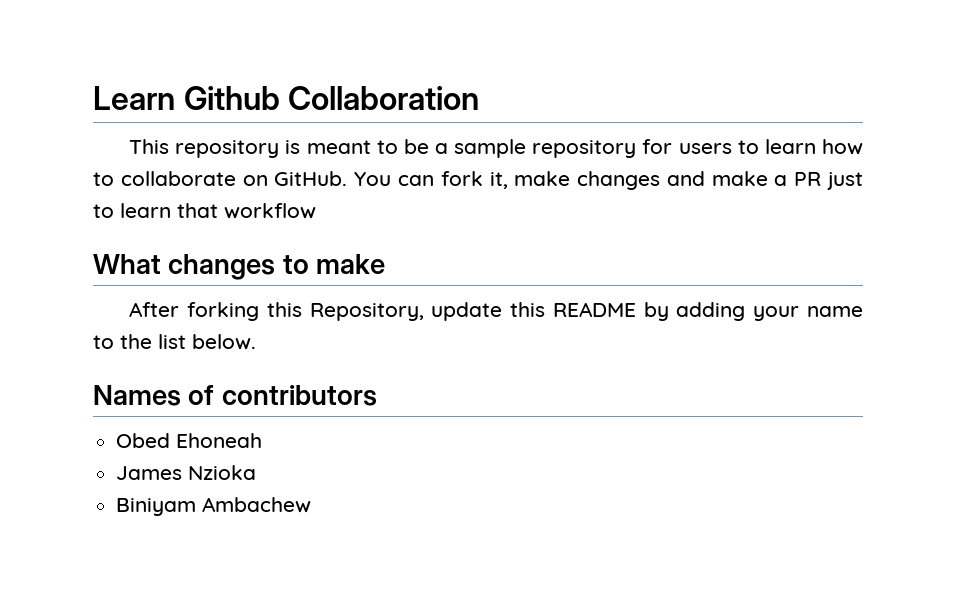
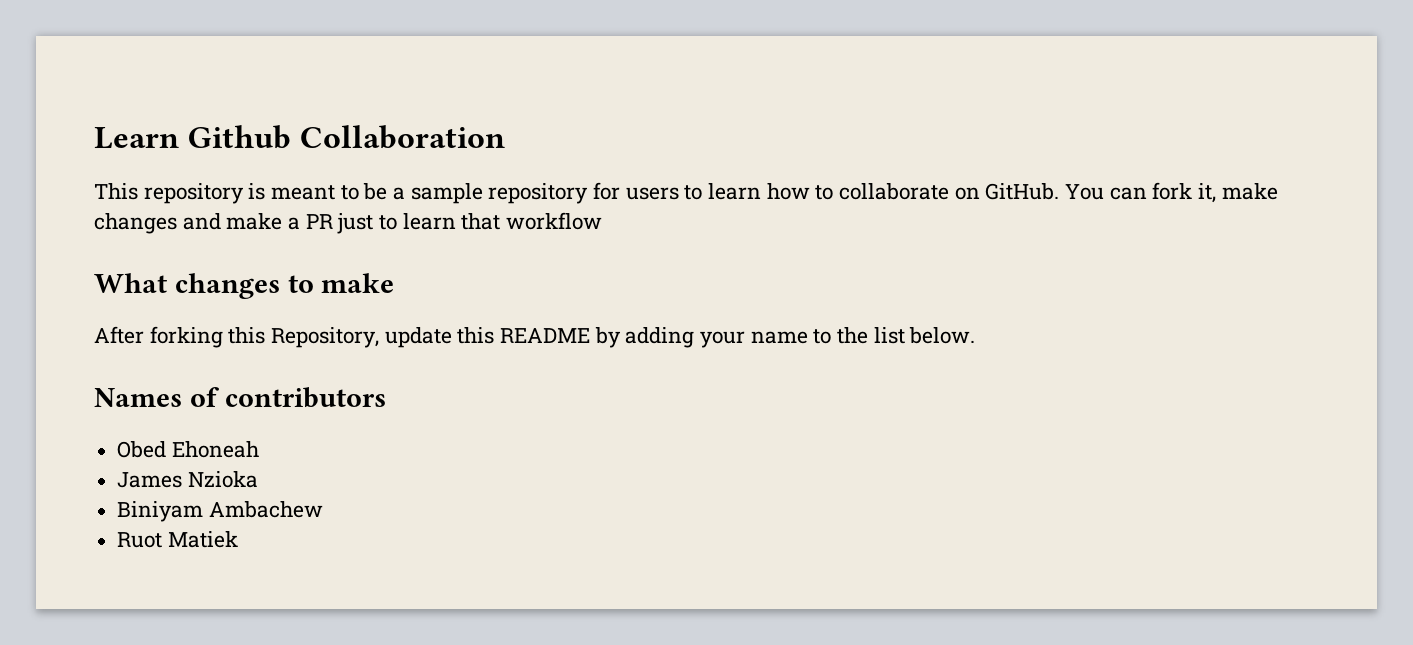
(312, 505) none -> [117,531,238,548] // Ruot Matiek

